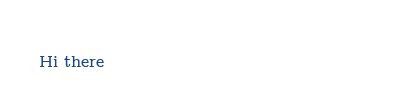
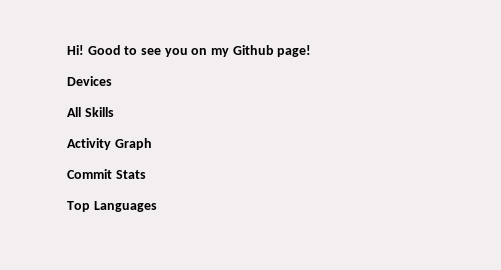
[39,56,104,67] Hi there -> [67,45,312,57] [67,76,112,86] [67,107,114,117] [67,138,152,150] [67,169,146,179] [67,201,157,212] Hi! Good to see you on my Github page! // Devices // All Skills // Activity Graph // Commit Stats // Top Languages

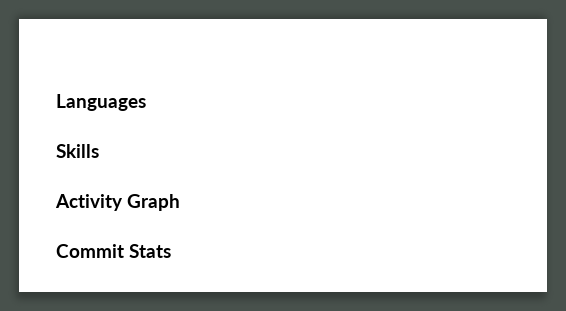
[67,45,312,57] [67,76,112,86] [67,107,81,117] Hi! Good to see you on my Github page! // Devices // All -> [56,94,146,111] Languages //
[67,201,157,212] // Top Languages -> (171, 251) none

